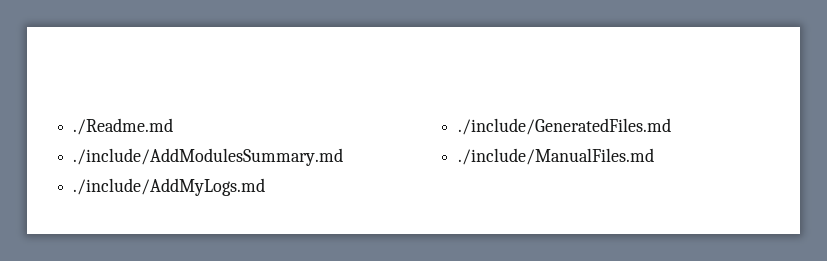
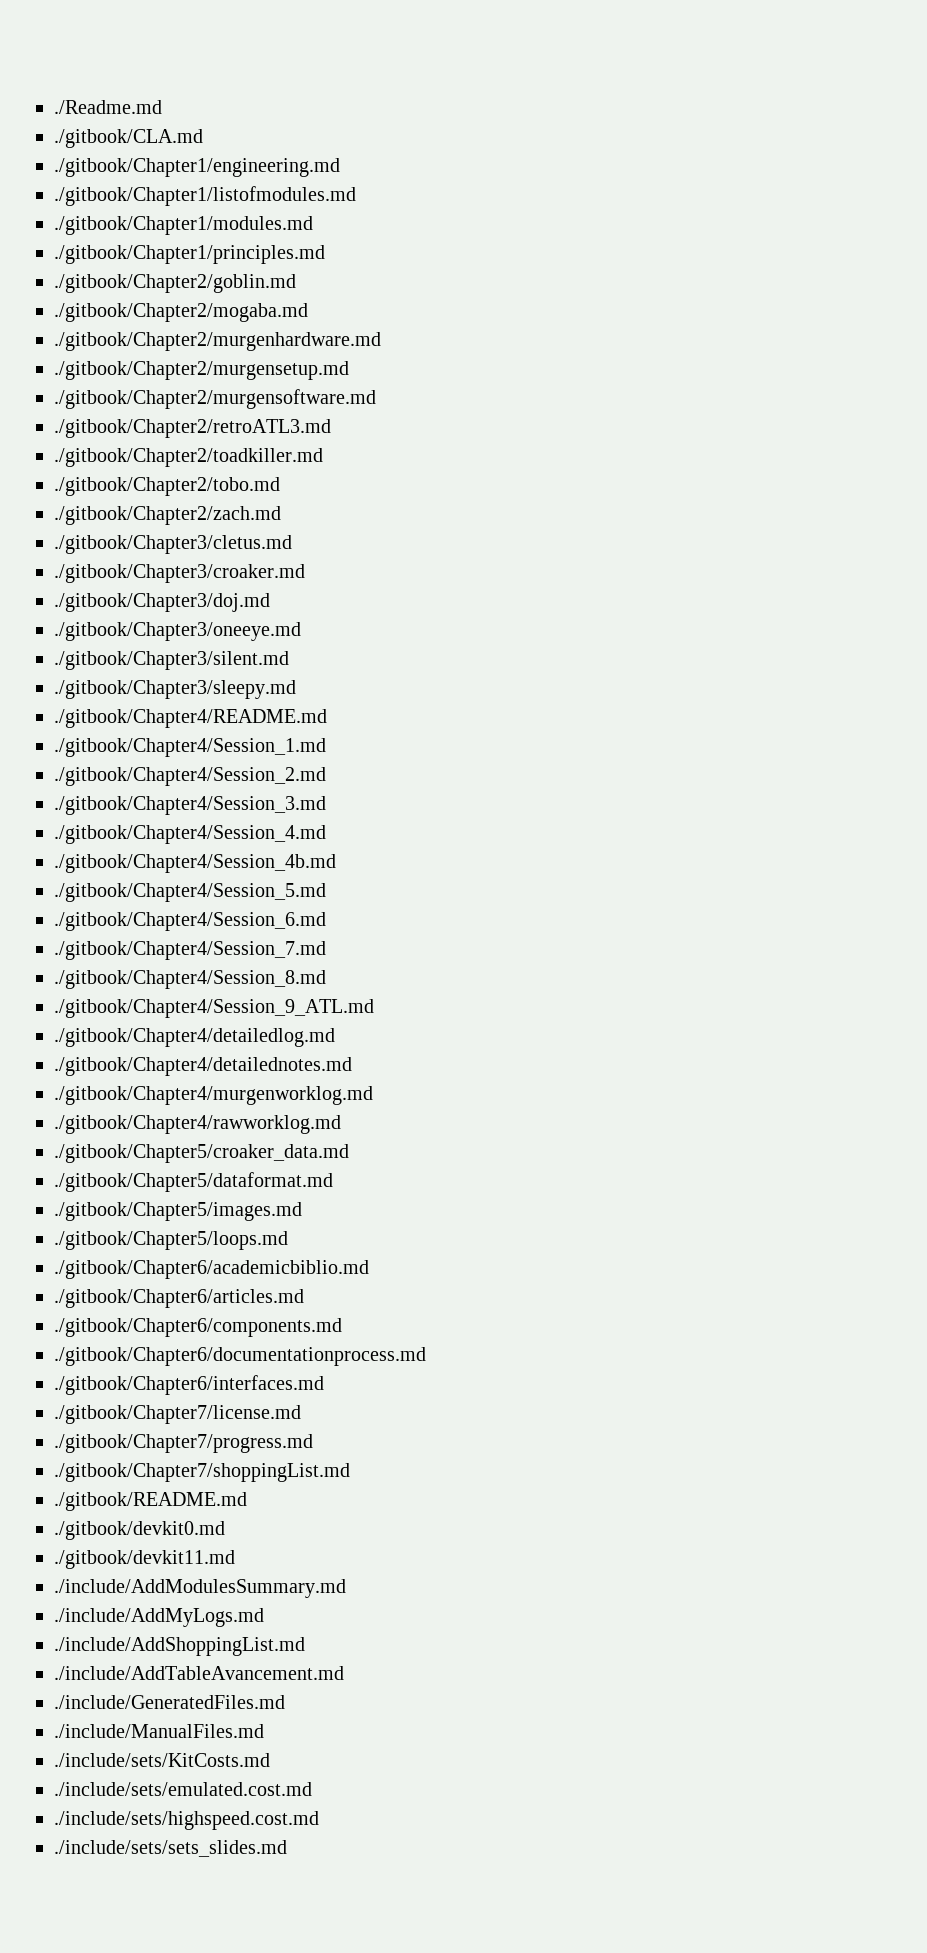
(174, 126) none -> [54,129,203,148] [54,158,340,177] [54,186,356,206] [54,216,313,235] [54,245,325,264] [54,274,296,293] [54,303,308,322] [54,332,381,351] [54,361,349,380] [54,389,376,409] [54,419,331,438] [54,448,323,467] [54,477,280,496] [54,506,281,525] [54,535,292,554] [54,564,305,583] [54,593,270,612] [54,622,301,641] [54,651,289,670] [54,680,296,699] [54,709,327,728] [54,738,326,757] [54,767,326,786] [54,796,326,815] [54,825,326,844] [54,854,336,873] [54,883,326,902] [54,912,326,931] [54,941,326,960] [54,970,326,989] [54,999,374,1018] [54,1028,335,1047] [54,1057,352,1076] [54,1086,373,1105] [54,1115,341,1134] [54,1144,349,1163] [54,1172,333,1192] [54,1202,302,1221] [54,1231,288,1250] [54,1260,369,1279] [54,1289,304,1308] [54,1318,342,1337] [54,1347,426,1366] [54,1375,324,1395] [54,1405,301,1424] [54,1434,313,1453] [54,1463,350,1482] [54,1492,247,1511] [54,1521,225,1540] [54,1550,235,1569] // ./gitbook/CLA.md // ./gitbook/Chapter1/engineering.md // ./gitbook/Chapter1/listofmodules.md // ./gitbook/Chapter1/modules.md // ./gitbook/Chapter1/principles.md // ./gitbook/Chapter2/goblin.md // ./gitbook/Chapter2/mogaba.md // ./gitbook/Chapter2/murgenhardware.md // ./gitbook/Chapter2/murgensetup.md // ./gitbook/Chapter2/murgensoftware.md // ./gitbook/Chapter2/retroATL3.md // ./gitbook/Chapter2/toadkiller.md // ./gitbook/Chapter2/tobo.md // ./gitbook/Chapter2/zach.md // ./gitbook/Chapter3/cletus.md // ./gitbook/Chapter3/croaker.md // ./gitbook/Chapter3/doj.md // ./gitbook/Chapter3/oneeye.md // ./gitbook/Chapter3/silent.md // ./gitbook/Chapter3/sleepy.md // ./gitbook/Chapter4/README.md // ./gitbook/Chapter4/Session_1.md // ./gitbook/Chapter4/Session_2.md // ./gitbook/Chapter4/Session_3.md // ./gitbook/Chapter4/Session_4.md // ./gitbook/Chapter4/Session_4b.md // ./gitbook/Chapter4/Session_5.md // ./gitbook/Chapter4/Session_6.md // ./gitbook/Chapter4/Session_7.md // ./gitbook/Chapter4/Session_8.md // ./gitbook/Chapter4/Session_9_ATL.md // ./gitbook/Chapter4/detailedlog.md // ./gitbook/Chapter4/detailednotes.md // ./gitbook/Chapter4/murgenworklog.md // ./gitbook/Chapter4/rawworklog.md // ./gitbook/Chapter5/croaker_data.md // ./gitbook/Chapter5/dataformat.md // ./gitbook/Chapter5/images.md // ./gitbook/Chapter5/loops.md // ./gitbook/Chapter6/academicbiblio.md // ./gitbook/Chapter6/articles.md // ./gitbook/Chapter6/components.md // ./gitbook/Chapter6/documentationprocess.md // ./gitbook/Chapter6/interfaces.md // ./gitbook/Chapter7/license.md // ./gitbook/Chapter7/progress.md // ./gitbook/Chapter7/shoppingList.md // ./gitbook/README.md // ./gitbook/devkit0.md // ./gitbook/devkit11.md
(266, 187) none -> [54,1637,305,1656] [54,1666,344,1680] // ./include/AddShoppingList.md // ./include/AddTableAvancement.md
(655, 156) none -> [54,1753,270,1767] [54,1782,312,1796] [54,1811,319,1830] [54,1840,287,1857] // ./include/sets/KitCosts.md // ./include/sets/emulated.cost.md // ./include/sets/highspeed.cost.md // ./include/sets/sets_slides.md

